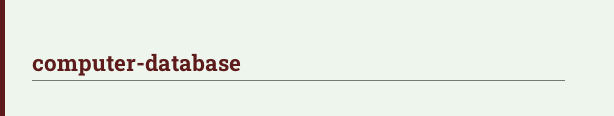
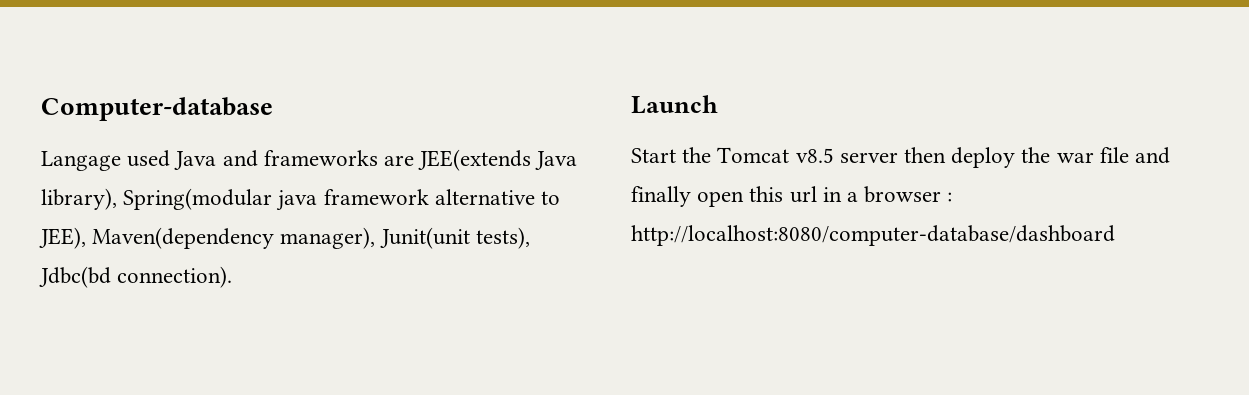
[32,53,241,76] computer-database -> [41,97,273,121] [41,149,578,171] [41,188,561,211] [39,227,530,249] [39,266,233,288] [631,95,718,114] [631,147,1171,168] [631,186,953,207] [631,225,1115,246] Computer-database // Langage used Java and frameworks are JEE(extends Java library), Spring(modular java framework alternative to JEE), Maven(dependency manager), Junit(unit tests), Jdbc(bd connection). // Launch // Start the Tomcat v8.5 server then deploy the war file and finally open this url in a browser : http://localhost:8080/computer-database/dashboard

